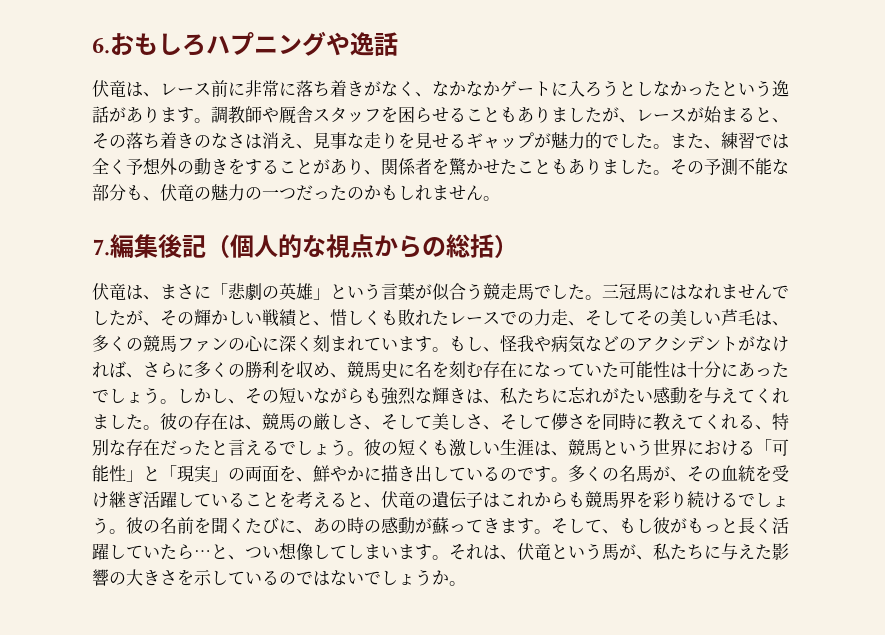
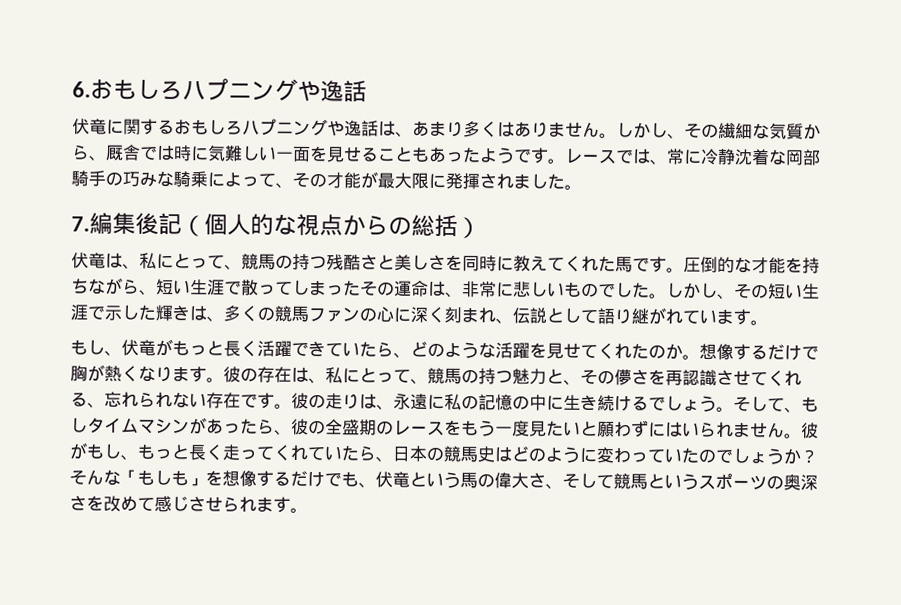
[126,80,789,97] [92,106,789,124] [92,132,789,149] [92,158,789,176] [92,184,483,201] は、レース前に非常に落ち着きがなく、なかなかゲートに入ろうとしなかったという逸話があります。調教師や厩舎スタッフを困らせることもありましたが、レースが始まると、その落ち着きのなさは消え、見事な走りを見せるギャップが魅力的でした。また、練習では全く予想外の動きをすることがあり、関係者を驚かせたこともありました。その予測不能な部分も、伏竜の魅力の一つだったのかもしれません -> [106,118,821,140] [71,144,821,166] [71,170,565,190] に関するおもしろハプニングや逸話は、あまり多くはありません。しかし、その繊細な気質から、厩舎では時に気難しい一面を見せることもあったようです。レースでは、常に冷静沈着な岡部騎手の巧みな騎乗によって、その才能が最大限に発揮されました
[160,283,789,301] [92,309,755,327] まさに「悲劇の英雄」という言葉が似合う競走馬でした。三冠馬にはなれませんでしたが、その輝かしい戦績と、惜しくも敗れたレースでの力走、そしてその美しい芦毛 -> [139,252,820,274] [71,277,820,300] [70,304,190,322] 私にとって、競馬の持つ残酷さと美しさを同時に教えてくれた馬です。圧倒的な才能を持ちながら、短い生涯で散ってしまったその運命は、非常に悲しいものでした。しかし、その短い生涯で示した輝き
[364,335,789,353] [92,361,789,379] [92,387,789,405] [92,413,789,431] [92,439,789,457] [92,465,789,483] [92,491,789,509] [92,517,789,534] [92,543,789,561] [92,569,449,586] ています。もし、怪我や病気などのアクシデントがなければ、さらに多くの勝利を収め、競馬史に名を刻む存在になっていた可能性は十分にあったでしょう。しかし、その短いながらも強烈な輝きは、私たちに忘れがたい感動を与えてくれました。彼の存在は、競馬の厳しさ、そして美しさ、そして儚さを同時に教えてくれる、特別な存在だったと言えるでしょう。彼の短くも激しい生涯は、競馬という世界における「可能性」と「現実」の両面を、鮮やかに描き出しているのです。多くの名馬が、その血統を受け継ぎ活躍していることを考えると、伏竜の遺伝子はこれからも競馬界を彩り続けるでしょう。彼の名前を聞くたびに、あの時の感動が蘇ってきます。そして、もし彼がもっと長く活躍していたら…と、つい想像してしまいます。それは、伏竜という馬が、私たちに与えた影響の大きさを示しているのではないでしょうか -> [495,307,768,326] [70,338,819,361] [70,364,802,387] [70,391,819,413] [70,417,819,439] [69,442,818,465] [69,469,818,491] [69,495,291,513] 、伝説として語り継がれています。 // もし、伏竜がもっと長く活躍できていたら、どのような活躍を見せてくれたのか。想像するだけで胸が熱くなります。彼の存在は、私にとって、競馬の持つ魅力と、その儚さを再認識させてくれる、忘れられない存在です。彼の走りは、永遠に私の記憶の中に生き続けるでしょう。そして、もしタイムマシンがあったら、彼の全盛期のレースをもう一度見たいと願わずにはいられません。彼がもし、もっと長く走ってくれていたら、日本の競馬史はどのように変わっていたのでしょうか？そんな「もしも」を想像するだけでも、伏竜という馬の偉大さ、そして競馬というスポーツの奥深さを改めて感じさせられます

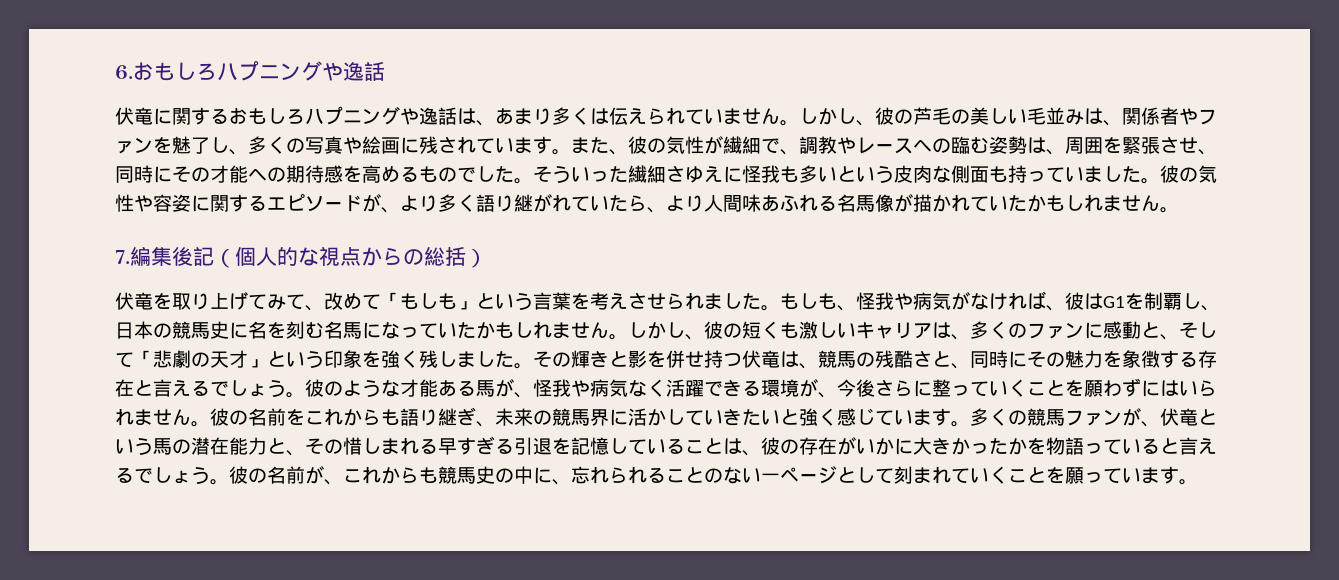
[514,121,821,140] [71,144,821,166] [71,170,565,190] ありません。しかし、その繊細な気質から、厩舎では時に気難しい一面を見せることもあったようです。レースでは、常に冷静沈着な岡部騎手の巧みな騎乗によって、その才能が最大限に発揮されました -> [609,107,1217,126] [115,136,1217,155] [115,165,1217,184] [115,194,1160,213] 伝えられていません。しかし、彼の芦毛の美しい毛並みは、関係者やファンを魅了し、多くの写真や絵画に残されています。また、彼の気性が繊細で、調教やレースへの臨む姿勢は、周囲を緊張させ、同時にその才能への期待感を高めるものでした。そういった繊細さゆえに怪我も多いという皮肉な側面も持っていました。彼の気性や容姿に関するエピソードが、より多く語り継がれていたら、より人間味あふれる名馬像が描かれていたかもしれません
[105,252,820,274] [71,277,820,300] [70,304,768,326] [70,338,819,361] [70,364,802,387] [70,391,819,413] [70,417,598,437] は、私にとって、競馬の持つ残酷さと美しさを同時に教えてくれた馬です。圧倒的な才能を持ちながら、短い生涯で散ってしまったその運命は、非常に悲しいものでした。しかし、その短い生涯で示した輝きは、多くの競馬ファンの心に深く刻まれ、伝説として語り継がれています。 // もし、伏竜がもっと長く活躍できていたら、どのような活躍を見せてくれたのか。想像するだけで胸が熱くなります。彼の存在は、私にとって、競馬の持つ魅力と、その儚さを再認識させてくれる、忘れられない存在です。彼の走りは、永遠に私の記憶の中に生き続けるでしょう。そして、もしタイムマシンがあったら、彼の全盛期のレースをもう一度見たいと -> [153,291,1220,311] [115,321,1217,340] [115,350,1217,369] [115,379,1084,398] を取り上げてみて、改めて「もしも」という言葉を考えさせられました。もしも、怪我や病気がなければ、彼はG1を制覇し、日本の競馬史に名を刻む名馬になっていたかもしれません。しかし、彼の短くも激しいキャリアは、多くのファンに感動と、そして「悲劇の天才」という印象を強く残しました。その輝きと影を併せ持つ伏竜は、競馬の残酷さと、同時にその魅力を象徴する存在と言えるでしょう。彼のような才能ある馬が、怪我や病気なく活躍できる環境が、今後さらに整っていくことを
[69,442,818,465] [69,469,818,491] [69,495,257,513] がもし、もっと長く走ってくれていたら、日本の競馬史はどのように変わっていたのでしょうか？そんな「もしも」を想像するだけでも、伏竜という馬の偉大さ、そして競馬というスポーツの奥深さを改めて感じさせられ -> [229,407,1217,427] [115,436,1217,456] [115,466,1141,485] の名前をこれからも語り継ぎ、未来の競馬界に活かしていきたいと強く感じています。多くの競馬ファンが、伏竜という馬の潜在能力と、その惜しまれる早すぎる引退を記憶していることは、彼の存在がいかに大きかったかを物語っていると言えるでしょう。彼の名前が、これからも競馬史の中に、忘れられることのない一ページとして刻まれていくことを願ってい

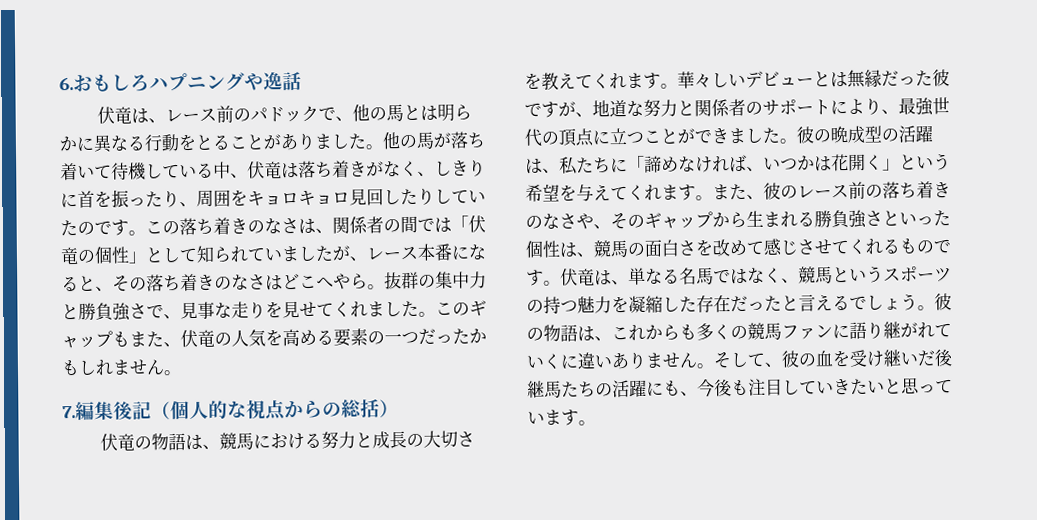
[153,106,1217,126] [115,136,1217,155] [115,165,1217,184] [115,194,1008,213] に関するおもしろハプニングや逸話は、あまり多くは伝えられていません。しかし、彼の芦毛の美しい毛並みは、関係者やファンを魅了し、多くの写真や絵画に残されています。また、彼の気性が繊細で、調教やレースへの臨む姿勢は、周囲を緊張させ、同時にその才能への期待感を高めるものでした。そういった繊細さゆえに怪我も多いという皮肉な側面も持っていました。彼の気性や容姿に関するエピソードが、より多く語り継がれていたら、より人間味あふれる名馬像が描かれてい -> [131,103,473,124] [59,131,485,153] [60,159,486,181] [60,187,486,209] [60,215,486,237] [60,243,486,265] [61,271,487,292] [61,300,487,321] [61,328,453,349] は、レース前のパドックで、他の馬とは明らかに異なる行動をとることがありました。他の馬が落ち着いて待機している中、伏竜は落ち着きがなく、しきりに首を振ったり、周囲をキョロキョロ見回したりしていたのです。この落ち着きのなさは、関係者の間では「伏竜の個性」として知られていましたが、レース本番になると、その落ち着きのなさはどこへやら。抜群の集中力と勝負強さで、見事な走りを見せてくれました。このギャップもまた、伏竜の人気を高める要素の一つだっ
[153,291,1220,311] [115,321,1217,340] [115,350,1217,369] [115,378,1217,398] [115,407,1217,427] [115,436,1217,456] [115,466,1084,485] を取り上げてみて、改めて「もしも」という言葉を考えさせられました。もしも、怪我や病気がなければ、彼はG1を制覇し、日本の競馬史に名を刻む名馬になっていたかもしれません。しかし、彼の短くも激しいキャリアは、多くのファンに感動と、そして「悲劇の天才」という印象を強く残しました。その輝きと影を併せ持つ伏竜は、競馬の残酷さと、同時にその魅力を象徴する存在と言えるでしょう。彼のような才能ある馬が、怪我や病気なく活躍できる環境が、今後さらに整っていくことを願わずにはいられません。彼の名前をこれからも語り継ぎ、未来の競馬界に活かしていきたいと強く感じています。多くの競馬ファンが、伏竜という馬の潜在能力と、その惜しまれる早すぎる引退を記憶していることは、彼の存在がいかに大きかったかを物語っていると言えるでしょう。彼の名前が、これからも競馬史の中に、忘れられることのない一ページとして刻まれていくことを願 -> [134,430,476,451] [524,69,950,91] [524,97,950,118] [524,125,933,147] [525,153,951,175] [525,181,951,202] [525,209,951,230] [525,238,951,258] [526,265,952,286] [526,293,952,314] [526,321,952,342] [526,349,953,370] [527,377,920,398] の物語は、競馬における努力と成長の大切さを教えてくれます。華々しいデビューとは無縁だった彼ですが、地道な努力と関係者のサポートにより、最強世代の頂点に立つことができました。彼の晩成型の活躍は、私たちに「諦めなければ、いつかは花開く」という希望を与えてくれます。また、彼のレース前の落ち着きのなさや、そのギャップから生まれる勝負強さといった個性は、競馬の面白さを改めて感じさせてくれるものです。伏竜は、単なる名馬ではなく、競馬というスポーツの持つ魅力を凝縮した存在だったと言えるでしょう。彼の物語は、これからも多くの競馬ファンに語り継がれていくに違いありません。そして、彼の血を受け継いだ後継馬たちの活躍にも、今後も注目していきたいと思

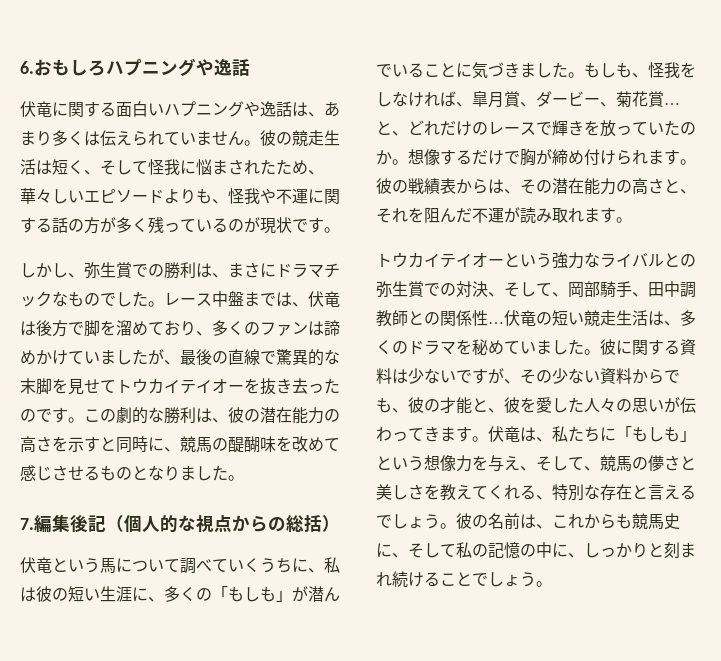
[131,103,473,124] [59,131,485,153] [60,159,486,181] [60,187,486,209] [60,215,486,237] [60,243,486,265] [61,271,487,292] [61,300,487,321] [61,328,487,349] [61,359,165,376] は、レース前のパドックで、他の馬とは明らかに異なる行動をとることがありました。他の馬が落ち着いて待機している中、伏竜は落ち着きがなく、しきりに首を振ったり、周囲をキョロキョロ見回したりしていたのです。この落ち着きのなさは、関係者の間では「伏竜の個性」として知られていましたが、レース本番になると、その落ち着きのなさはどこへやら。抜群の集中力と勝負強さで、見事な走りを見せてくれました。このギャップもまた、伏竜の人気を高める要素の一つだったかもしれません -> [52,101,340,117] [20,130,340,147] [20,159,324,175] [20,188,340,204] [20,217,340,234] [20,262,340,279] [20,291,340,307] [20,320,340,337] [20,349,340,366] [20,378,340,395] [20,407,340,424] [20,436,340,453] [20,465,228,481] に関する面白いハプニングや逸話は、あまり多くは伝えられていません。彼の競走生活は短く、そして怪我に悩まされたため、華々しいエピソードよりも、怪我や不運に関する話の方が多く残っているのが現状です。 // しかし、弥生賞での勝利は、まさにドラマチックなものでした。レース中盤までは、伏竜は後方で脚を溜めており、多くのファンは諦めかけていましたが、最後の直線で驚異的な末脚を見せてトウカイテイオーを抜き去ったのです。この劇的な勝利は、彼の潜在能力の高さを示すと同時に、競馬の醍醐味を改めて感じさせるものとなりました
[134,430,476,451] [524,69,950,91] [524,97,950,118] [524,125,933,147] [525,153,951,175] [525,181,951,202] [525,209,951,230] [525,238,951,258] [526,265,952,286] [526,295,782,314] の物語は、競馬における努力と成長の大切さを教えてくれます。華々しいデビューとは無縁だった彼ですが、地道な努力と関係者のサポートにより、最強世代の頂点に立つことができました。彼の晩成型の活躍は、私たちに「諦めなければ、いつかは花開く」という希望を与えてくれます。また、彼のレース前の落ち着きのなさや、そのギャップから生まれる勝負強さといった個性は、競馬の面白さを改めて感じさせてくれるものです。伏竜は、単なる名馬ではなく、競馬というスポーツの持つ魅力を凝縮した存在だった -> [52,557,340,574] [20,586,340,602] [376,62,696,79] [376,90,680,108] [376,120,696,137] [376,149,696,166] [376,178,696,195] [376,207,632,223] [376,252,696,269] [376,281,696,298] [376,310,696,327] [376,339,696,356] [376,368,680,384] [376,397,696,414] [376,426,696,442] [376,455,696,472] [376,484,632,501] という馬について調べていくうちに、私は彼の短い生涯に、多くの「もしも」が潜んでいることに気づきました。もしも、怪我をしなければ、皐月賞、ダービー、菊花賞…と、どれだけのレースで輝きを放っていたのか。想像するだけで胸が締め付けられます。彼の戦績表からは、その潜在能力の高さと、それを阻んだ不運が読み取れます。 // トウカイテイオーという強力なライバルとの弥生賞での対決、そして、岡部騎手、田中調教師との関係性…伏竜の短い競走生活は、多くのドラマを秘めていました。彼に関する資料は少ないですが、その少ない資料からでも、彼の才能と、彼を愛した人々の思いが伝わってきます。伏竜は、私たちに「もしも」という想像力を与え、そして、競馬の儚さと美しさを教えてくれる、特別な存在
[543,324,578,342] 物語 -> [488,513,520,530] 名前
[696,321,952,341] [526,349,953,370] [527,377,953,398] [527,409,579,426] 多くの競馬ファンに語り継がれていくに違いありません。そして、彼の血を受け継いだ後継馬たちの活躍にも、今後も注目していきたいと思っています -> [632,513,680,530] [376,542,696,559] [376,571,536,587] 競馬史に、そして私の記憶の中に、しっかりと刻まれ続けることでしょう

